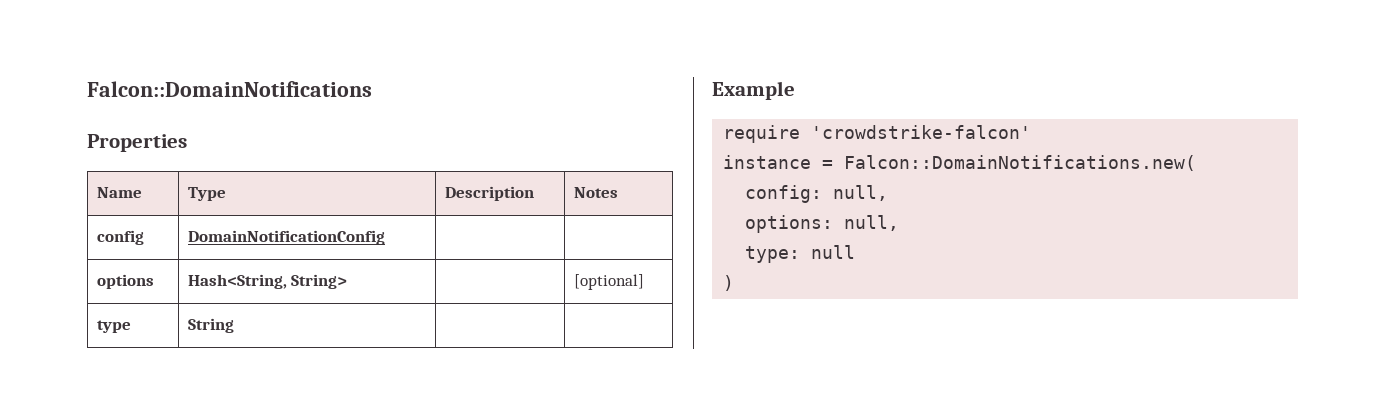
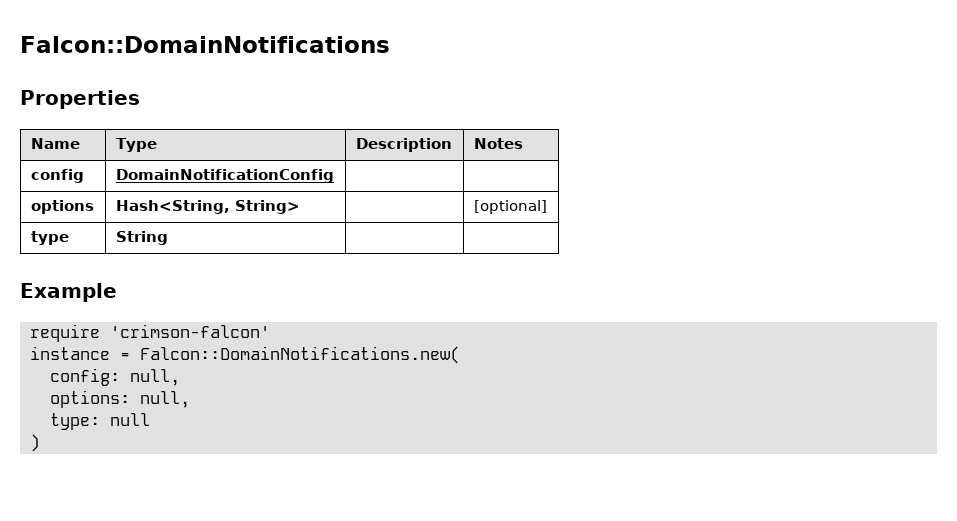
[811,125,1032,139] 'crowdstrike-falcon' -> [109,324,270,338] 'crimson-falcon'

